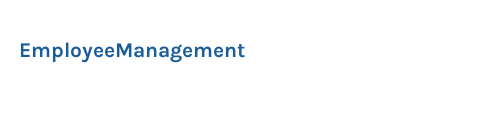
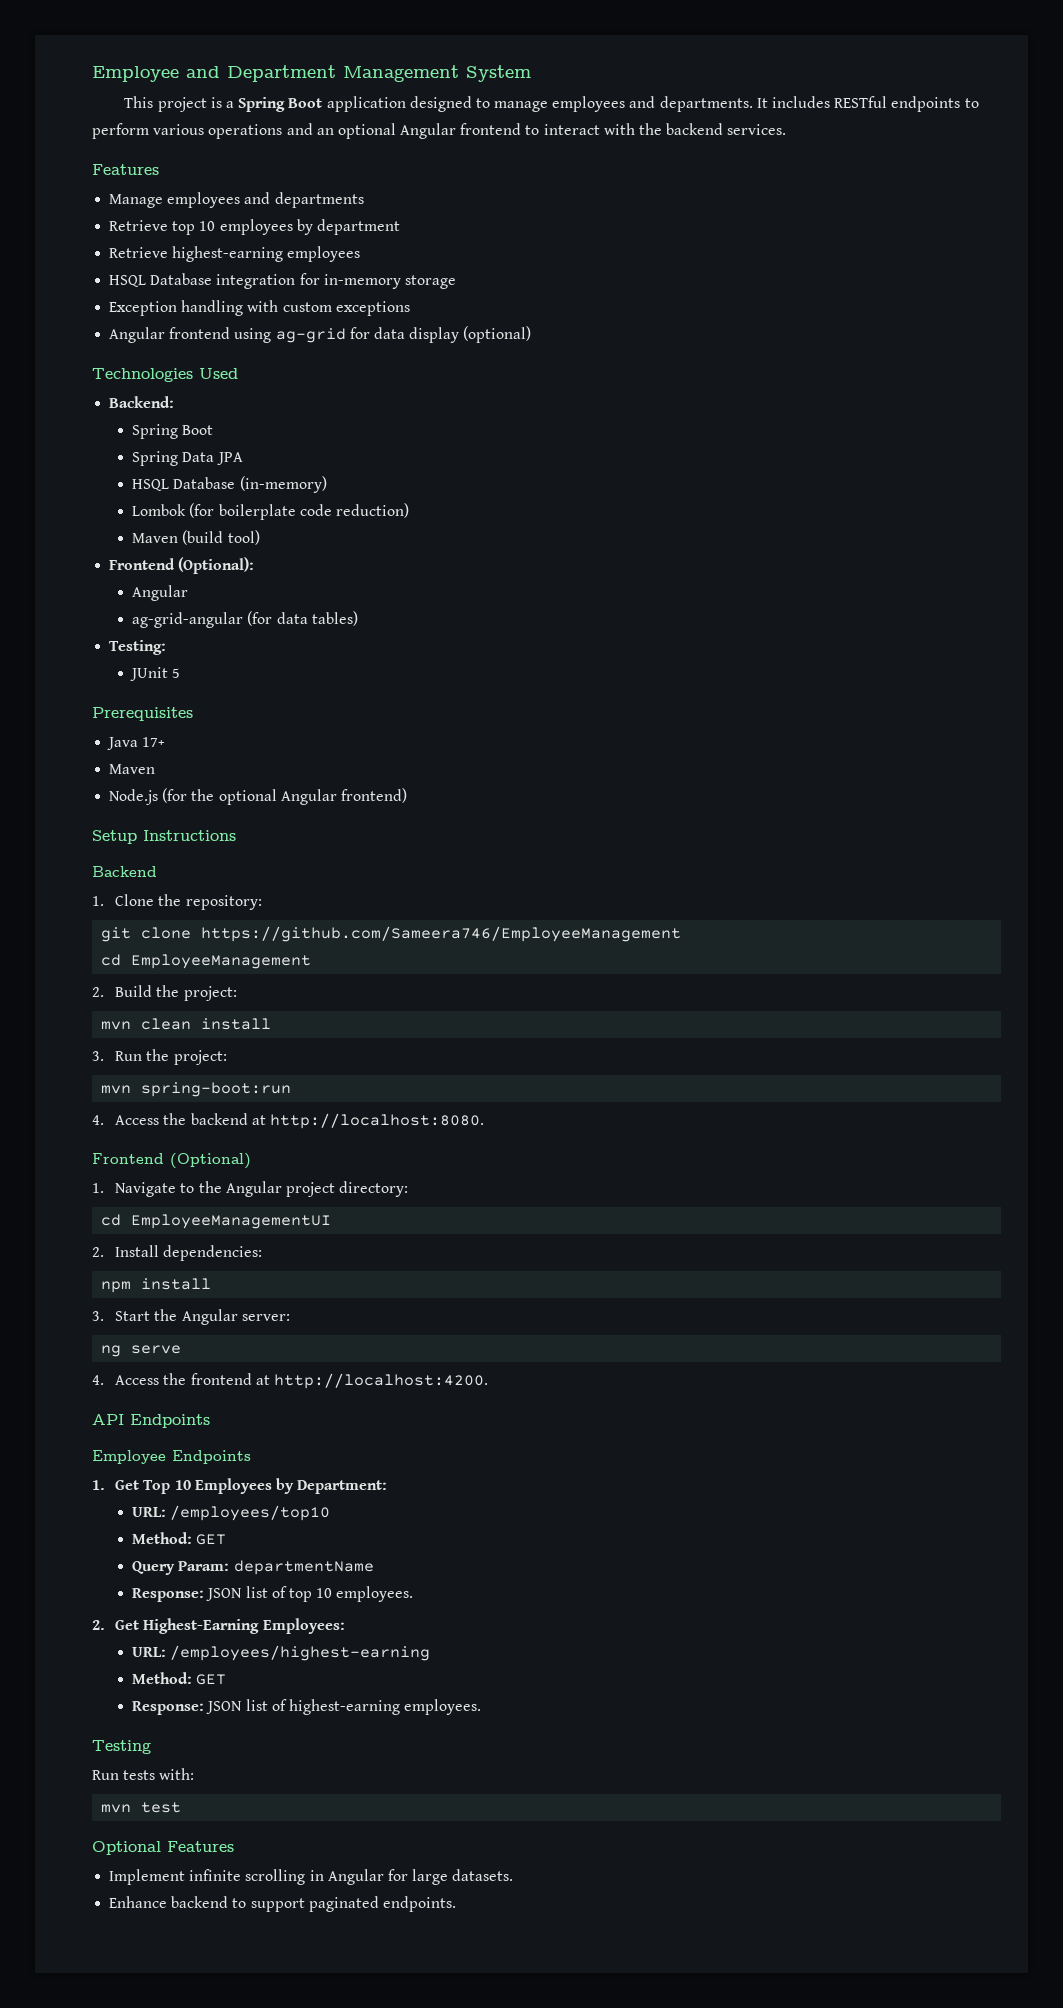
[19,42,245,63] EmployeeManagement -> [92,65,531,82] [124,96,979,112] [92,123,787,139] [92,164,159,175] [109,192,364,208] [109,219,400,235] [109,246,361,262] [109,273,456,289] [109,300,410,316] [109,326,532,343] [92,368,238,382] [109,396,175,408] [132,424,214,439] [132,451,243,466] [132,476,327,493] [132,503,410,520] [132,530,260,545] [109,557,255,574] [132,585,189,601] [132,611,358,628] [109,640,167,655] [130,667,181,681] [92,707,193,721] [107,737,166,750] [109,764,156,774] [109,788,407,805] [92,830,236,844] [92,866,157,877] [92,894,262,910] [101,926,682,942] [101,954,312,969] [92,985,237,1001] [101,1018,272,1030] [92,1049,227,1065] [101,1082,292,1097] [92,1113,484,1129] [92,1153,251,1169] [92,1181,409,1197] [101,1214,332,1229] [92,1245,263,1261] [101,1278,212,1293] [92,1309,290,1325] [101,1345,182,1357] [92,1373,488,1389] [92,1414,210,1428] [92,1450,251,1464] [92,1478,388,1494] [132,1505,331,1521] [132,1532,227,1545] [132,1560,374,1575] [132,1586,414,1602] [92,1618,345,1634] [132,1645,431,1661] [132,1672,227,1685] [132,1699,482,1715] [92,1740,151,1754] [92,1768,195,1780] [101,1802,182,1813] [92,1841,234,1855] [109,1869,514,1885] [109,1896,456,1912] Employee and Department Management System // This project is a Spring Boot application designed to manage employees and departments. It includes RESTful endpoints to perform various operations and an optional Angular frontend to interact with the backend services. // Features // Manage employees and departments // Retrieve top 10 employees by department // Retrieve highest-earning employees // HSQL Database integration for in-memory storage // Exception handling with custom exceptions // Angular frontend using ag-grid for data display (optional) // Technologies Used // Backend: // Spring Boot // Spring Data JPA // HSQL Database (in-memory) // Lombok (for boilerplate code reduction) // Maven (build tool) // Frontend (Optional): // Angular // ag-grid-angular (for data tables) // Testing: // JUnit 5 // Prerequisites // Java 17+ // Maven // Node.js (for the optional Angular frontend) // Setup Instructions // Backend // 1. Clone the repository: // git clone https://github.com/Sameera746/EmployeeManagement // cd EmployeeManagement // 2. Build the project: // mvn clean install // 3. Run the project: // mvn spring-boot:run // 4. Access the backend at http://localhost:8080. // Frontend (Optional) // 1. Navigate to the Angular project directory: // cd EmployeeManagementUI // 2. Install dependencies: // npm install // 3. Start the Angular server: // ng serve // 4. Access the frontend at http://localhost:4200. // API Endpoints // Employee Endpoints // 1. Get Top 10 Employees by Department: // URL: /employees/top10 // Method: GET // Query Param: departmentName // Response: JSON list of top 10 employees. // 2. Get Highest-Earning Employees: // URL: /employees/highest-earning // Method: GET // Response: JSON list of highest-earning employees. // Testing // Run tests with: // mvn test // Optional Features // Implement infinite scrolling in Angular for large datasets. // Enhance backend to support paginated endpoints.

